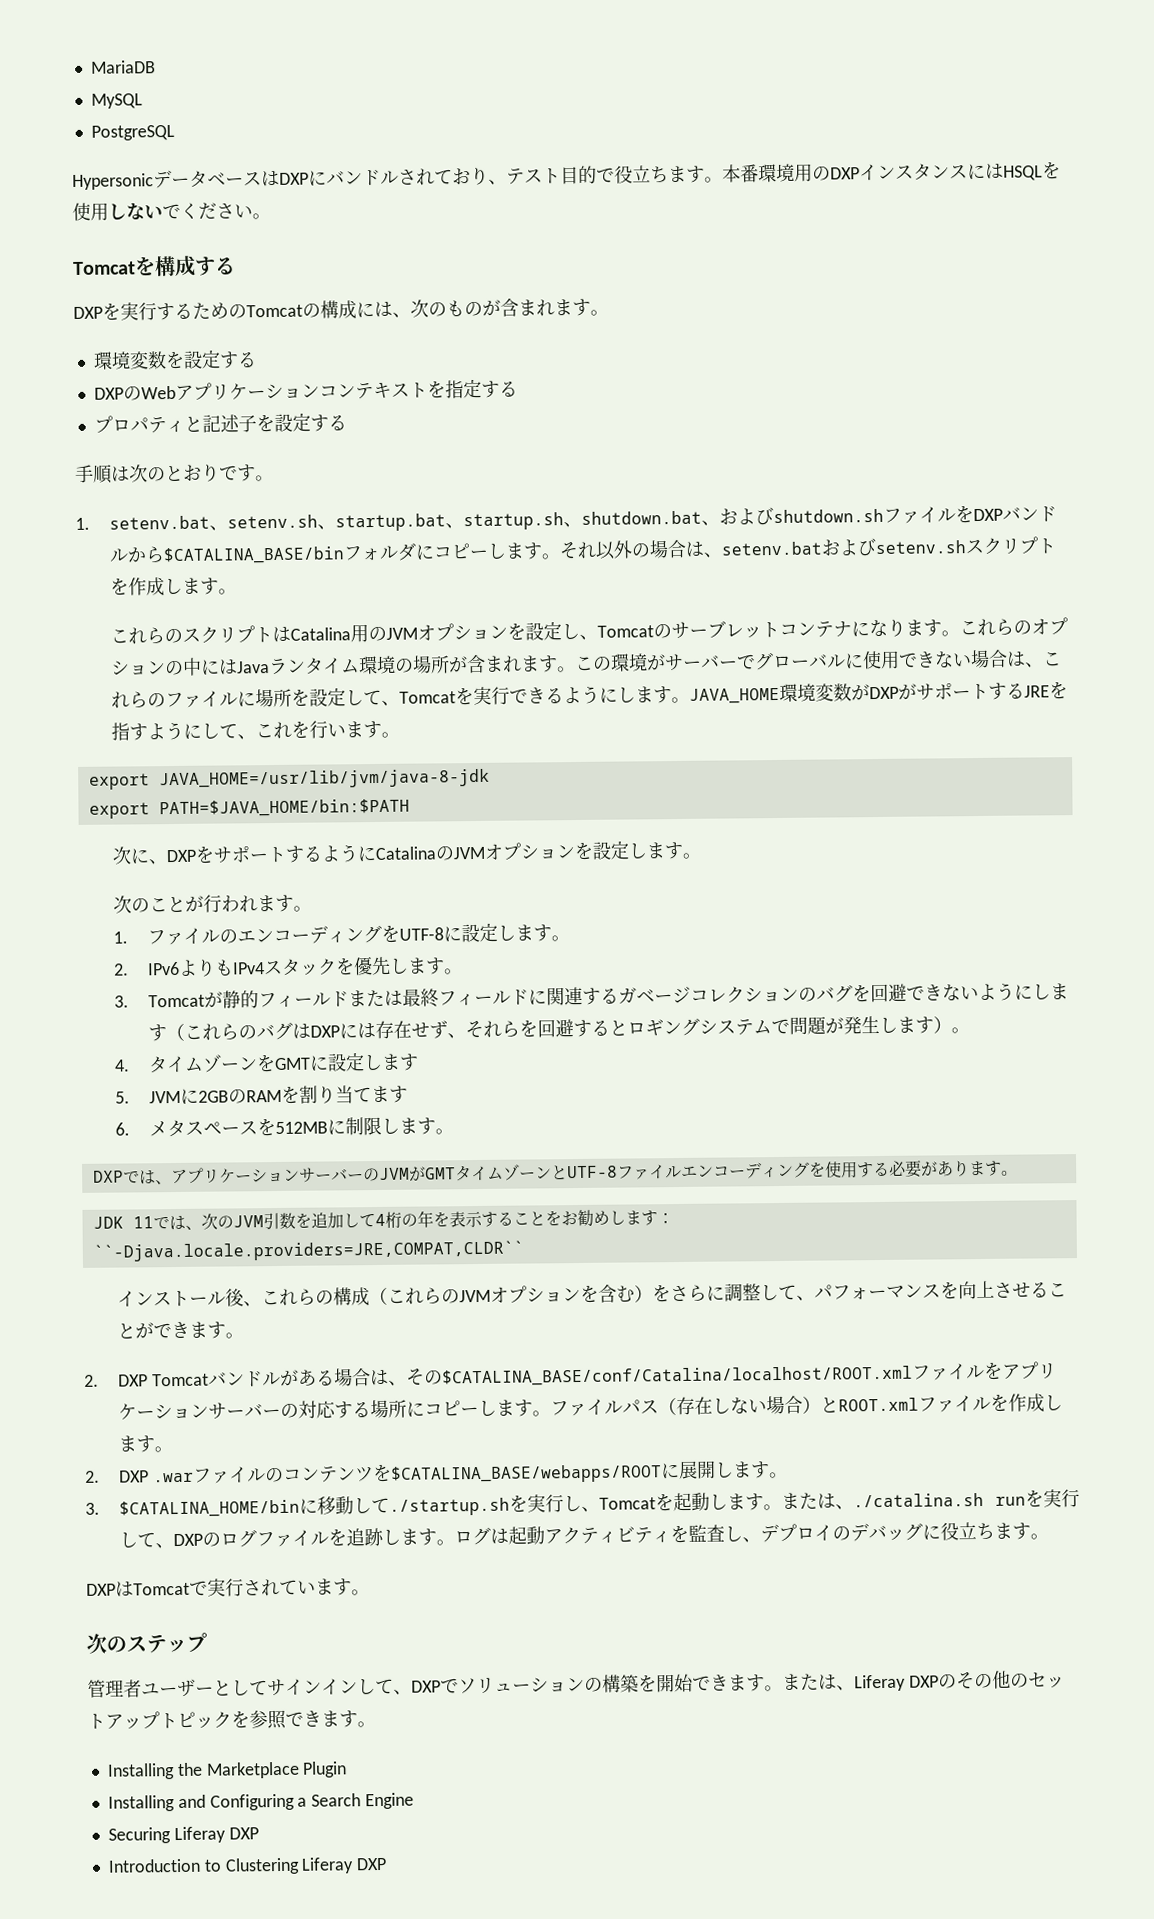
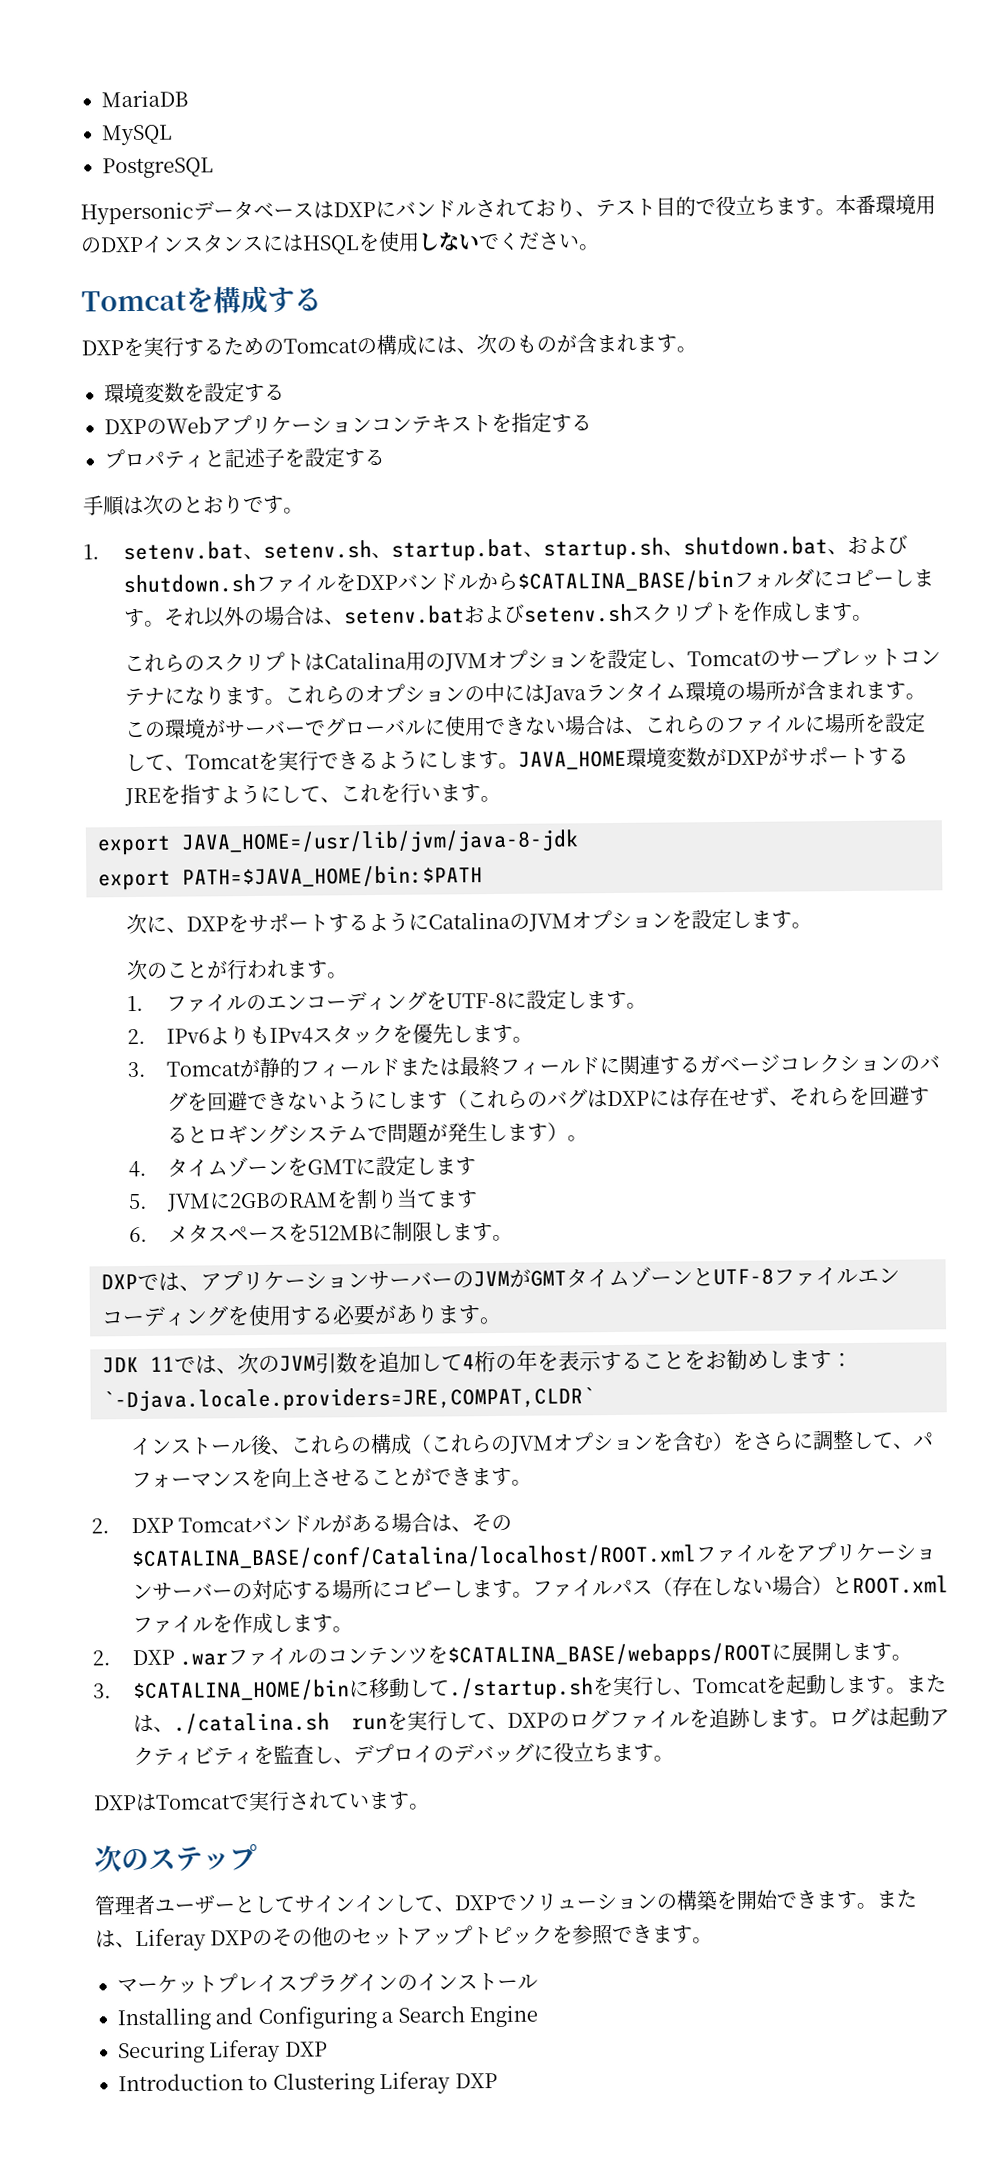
[92,1240,524,1262] ``-Djava.locale.providers=JRE,COMPAT,CLDR`` -> [102,1386,595,1413] `-Djava.locale.providers=JRE,COMPAT,CLDR`
[106,1761,348,1780] Installing the Marketplace Plugin -> [117,1972,538,1994] マーケットプレイスプラグインのインストール

